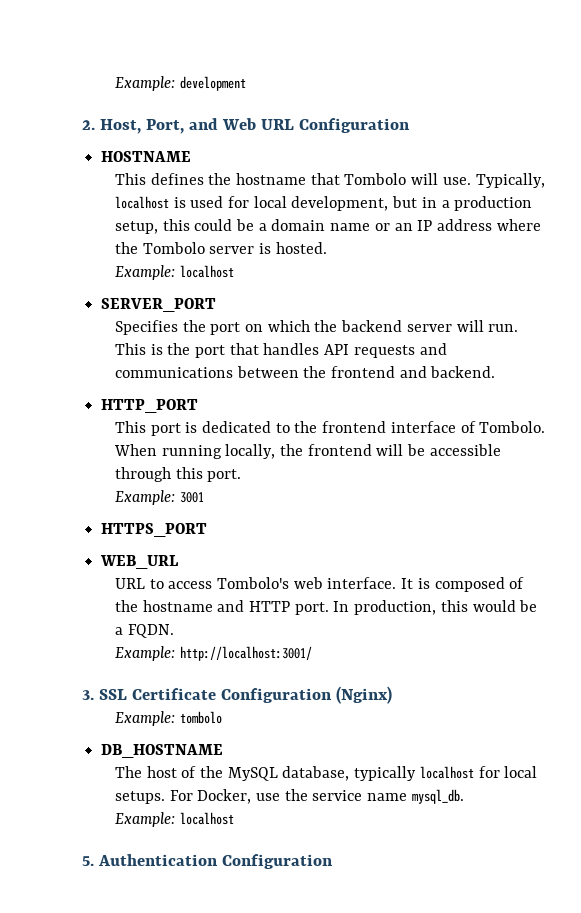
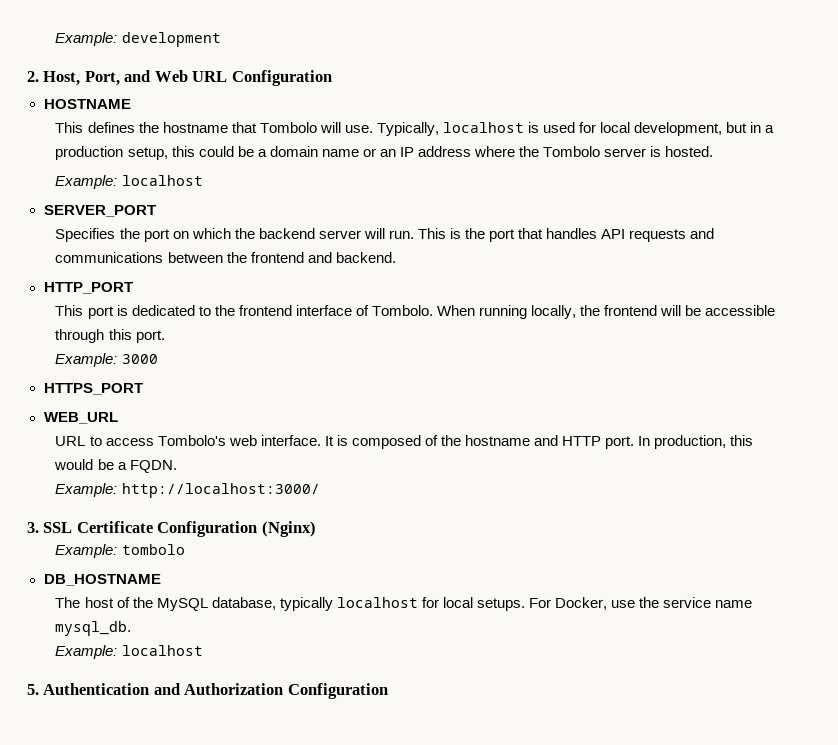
[179,492,204,503] 3001 -> [121,354,158,364] 3000
[179,646,312,661] http://localhost:3001/ -> [121,483,320,498] http://localhost:3000/
(218, 860) none -> [153,683,284,695] and Authorization

